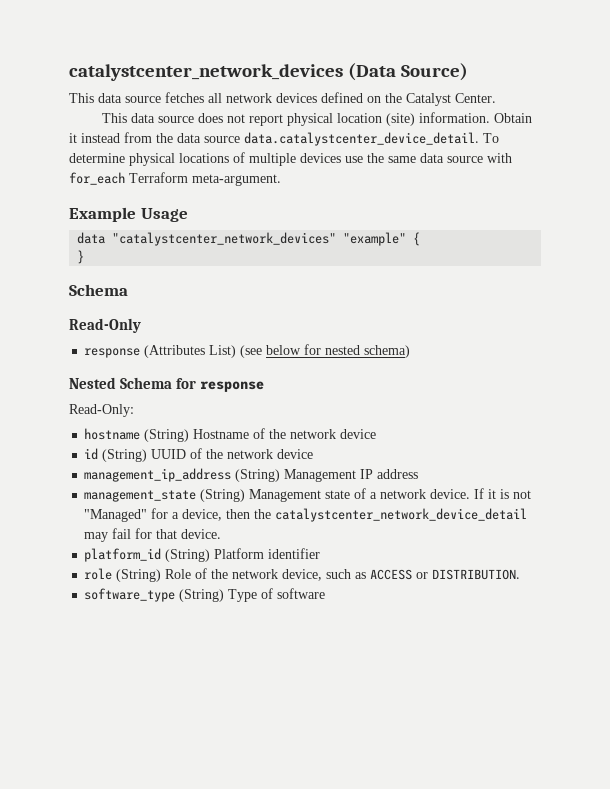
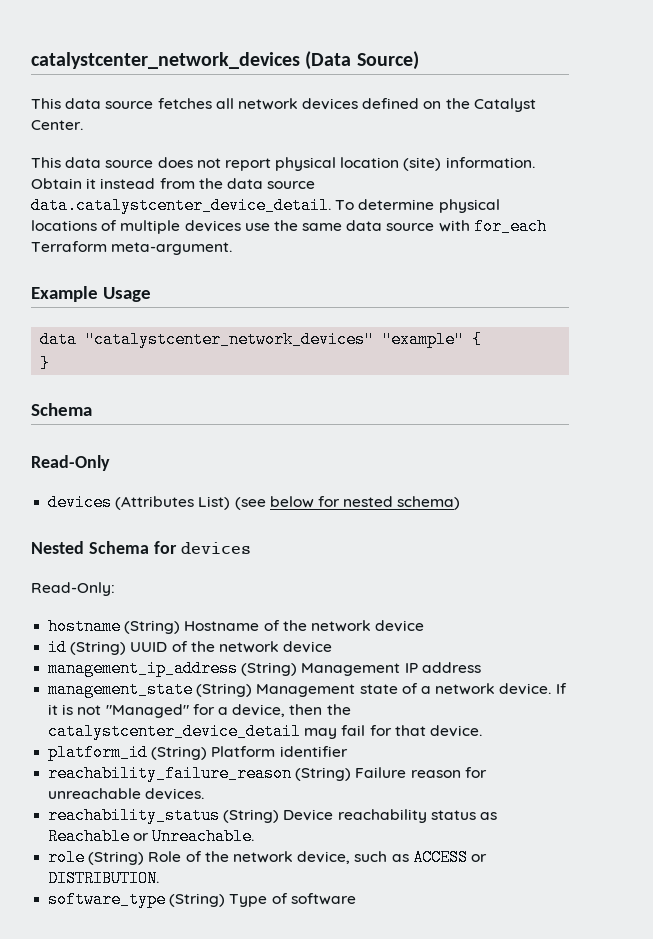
[84,348,141,358] response -> [48,494,113,511] devices
[200,381,265,392] response -> [180,542,251,554] devices
[275,508,528,522] catalystcenter_network_device_detail -> [48,723,302,740] catalystcenter_device_detail
(321, 553) none -> [48,765,487,782] [48,788,205,800] [48,807,497,824] [48,828,255,845] // reachability_failure_reason (String) Failure reason for unreachable devices. // reachability_status (String) Device reachability status as Reachable or Unreachable.

